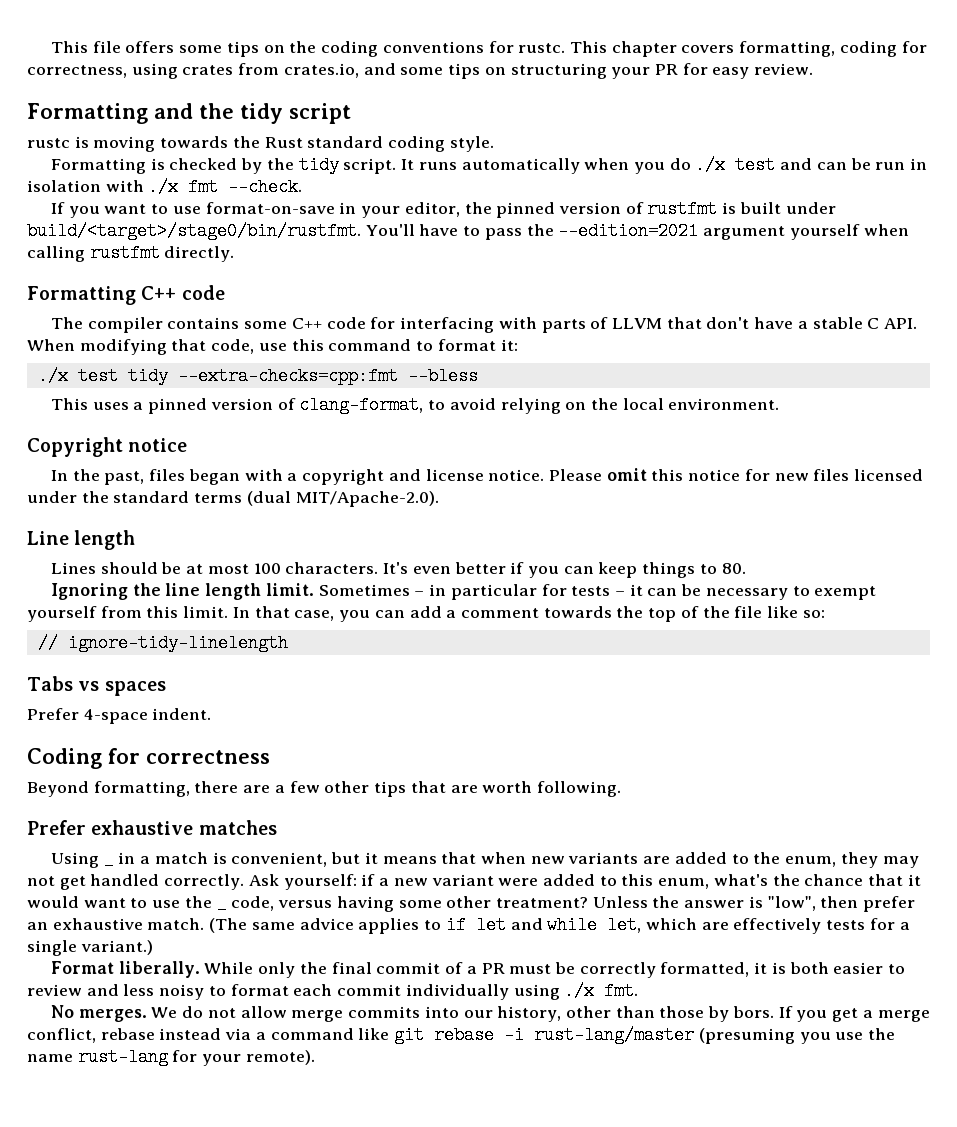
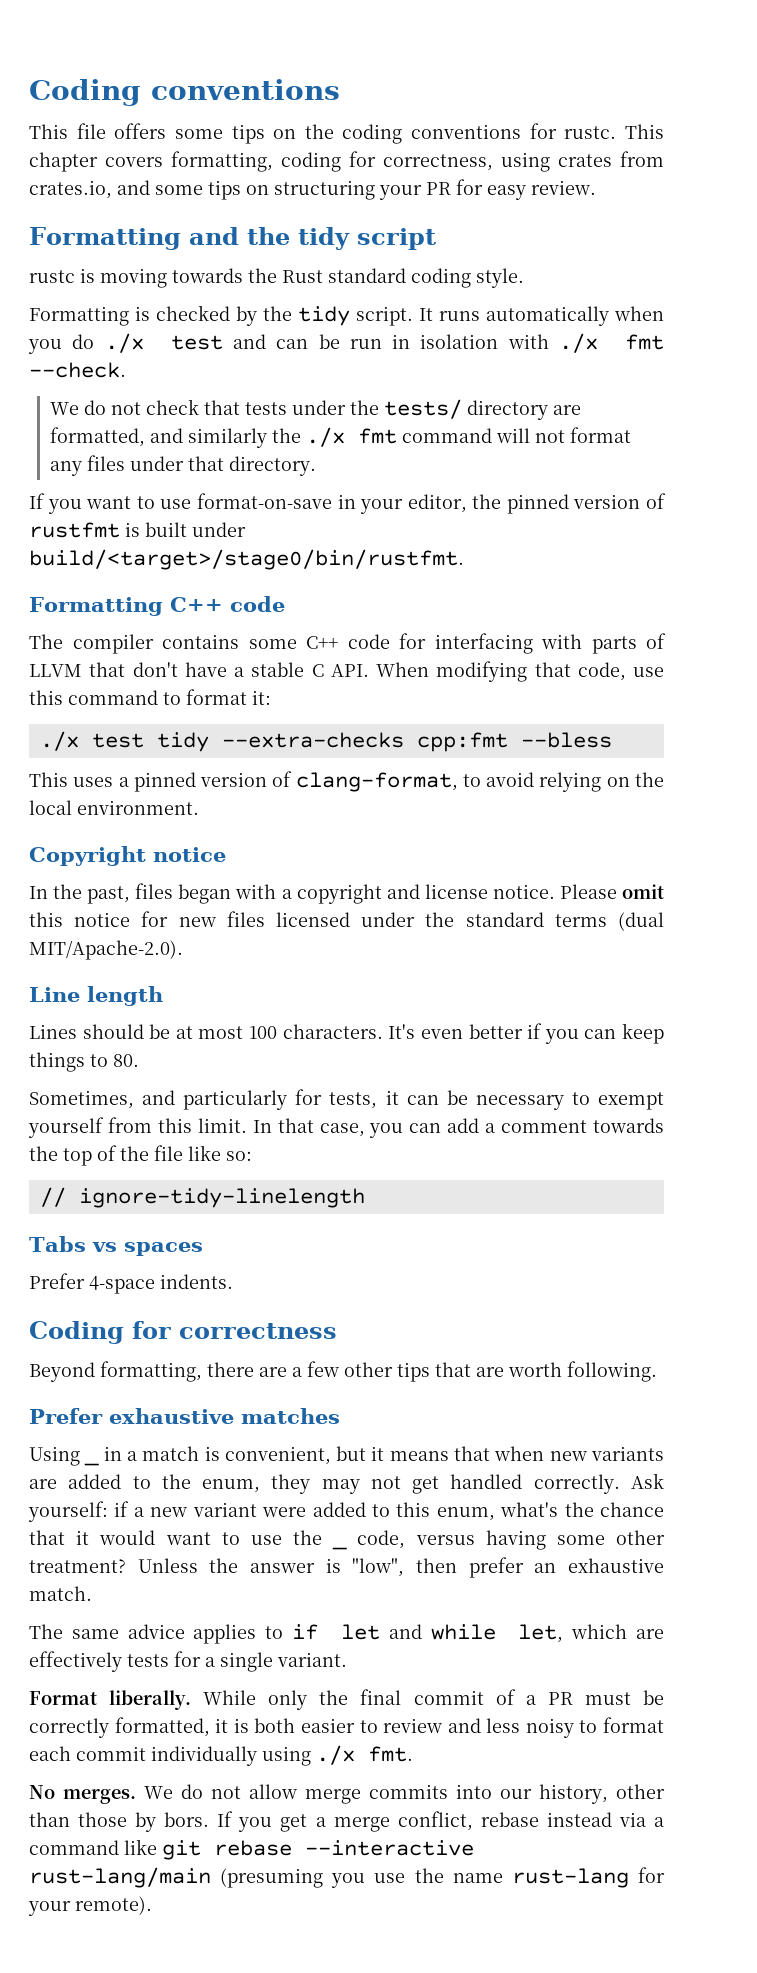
(51, 47) none -> [29,79,340,106] Coding conventions //
(303, 187) none -> [50,399,582,420] [50,427,632,448] [50,455,317,476] // We do not check that tests under the tests/ directory are formatted, and similarly the ./x fmt command will not format any files under that directory.
[365,222,909,240] [27,244,235,262] You'll have to pass the --edition=2021 argument yourself when calling rustfmt directly. -> (464, 559) none
[177,367,398,385] --extra-checks=cpp:fmt -> [221,732,508,752] --extra-checks cpp:fmt
[51,583,625,600] Ignoring the line length limit. Sometimes – in particular for tests – -> [29,1089,378,1110] Sometimes, and particularly for tests,
[152,708,212,720] indent. -> [160,1274,233,1289] indents.
[209,918,248,933] (The -> [29,1624,63,1639] // The
[80,940,153,955] variant.) -> [277,1652,347,1667] variant.
[504,1026,695,1044] -i rust-lang/master -> [305,1840,474,1856] [29,1867,211,1888] --interactive rust-lang/main

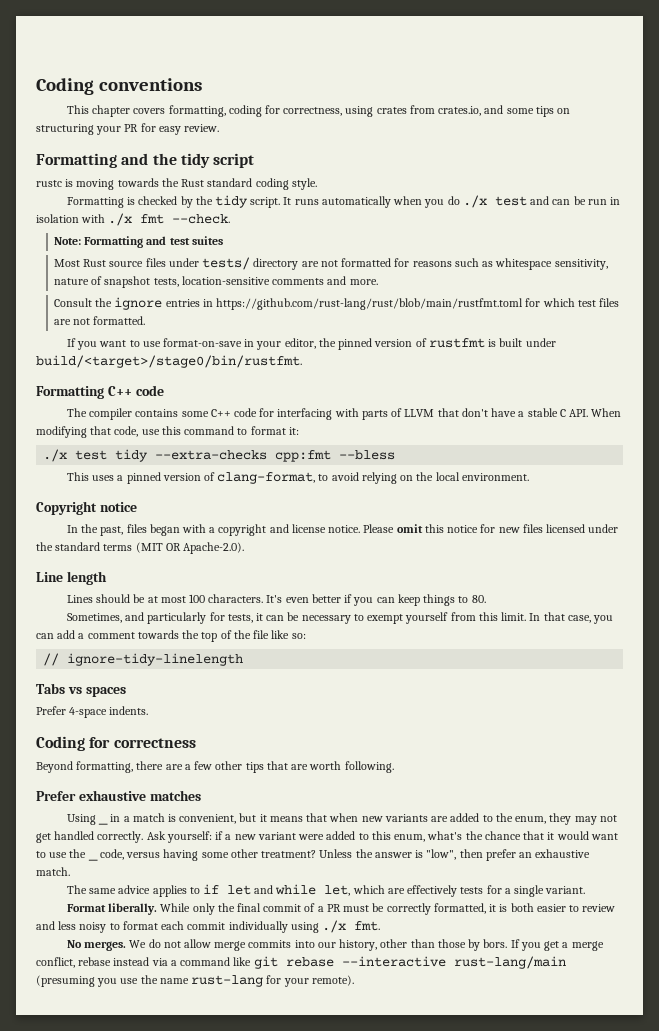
[76,123,664,144] file offers some tips on the coding conventions for rustc. This -> (89, 109) none
[50,399,582,420] [50,427,632,448] [50,455,317,476] We do not check that tests under the tests/ directory are formatted, and similarly the ./x fmt command will not format any files under that directory. -> [53,236,223,248] [53,257,608,270] [53,276,378,288] [53,297,620,310] [53,316,146,325] Note: Formatting and test suites // Most Rust source files under tests/ directory are not formatted for reasons such as whitespace sensitivity, nature of snapshot tests, location-sensitive comments and more. // Consult the ignore entries in https://github.com/rust-lang/rust/blob/main/rustfmt.toml for which test files are not formatted.
[618,912,664,931] [29,940,183,960] (dual MIT/Apache-2.0). -> [135,542,245,554] (MIT OR Apache-2.0).

